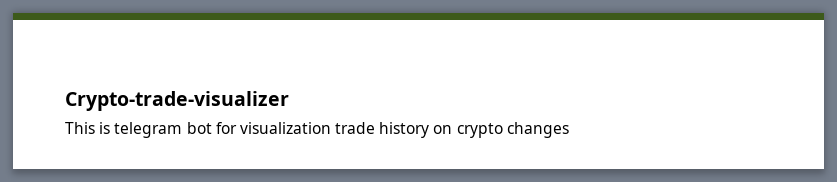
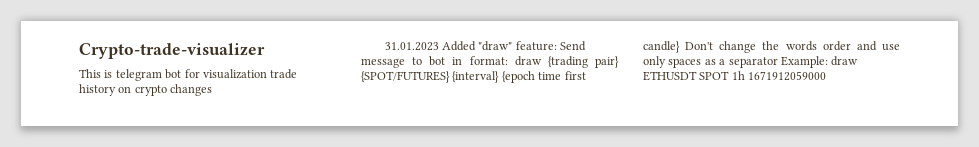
(569, 130) none -> [384,41,587,51] [361,56,619,68] [361,71,586,83] [643,41,900,53] [643,56,859,68] [643,71,827,81] // 31.01.2023 Added "draw" feature: Send message to bot in format: draw {trading pair} {SPOT/FUTURES} {interval} {epoch time first candle} Don't change the words order and use only spaces as a separator Example: draw ETHUSDT SPOT 1h 1671912059000

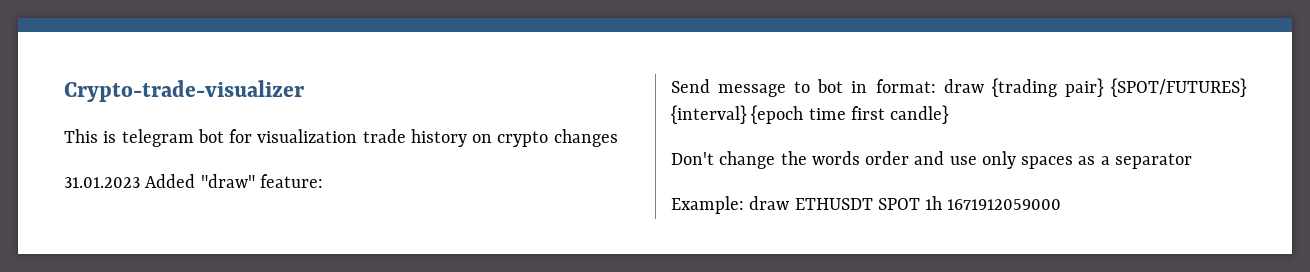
(557, 46) none -> (323, 181) //
(680, 47) none -> (950, 114) //
(778, 62) none -> (1192, 161) //

